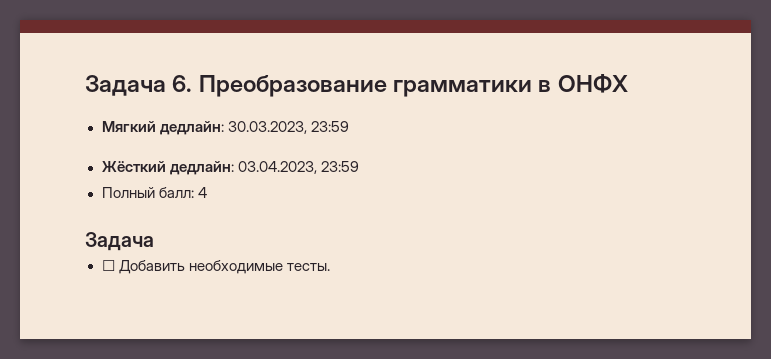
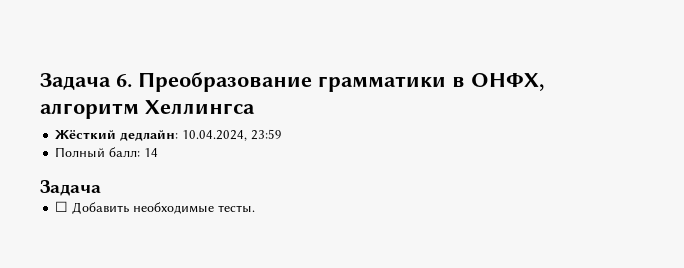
[557,74,628,93] [101,121,349,135] ОНФХ // Мягкий дедлайн: 30.03.2023, 23:59 -> [471,73,544,91] [40,100,255,119] ОНФХ, алгоритм Хеллингса
[237,161,317,174] 03.04.2023, -> [182,130,248,141] 10.04.2024,
[197,187,207,198] 4 -> [144,148,159,157] 14

